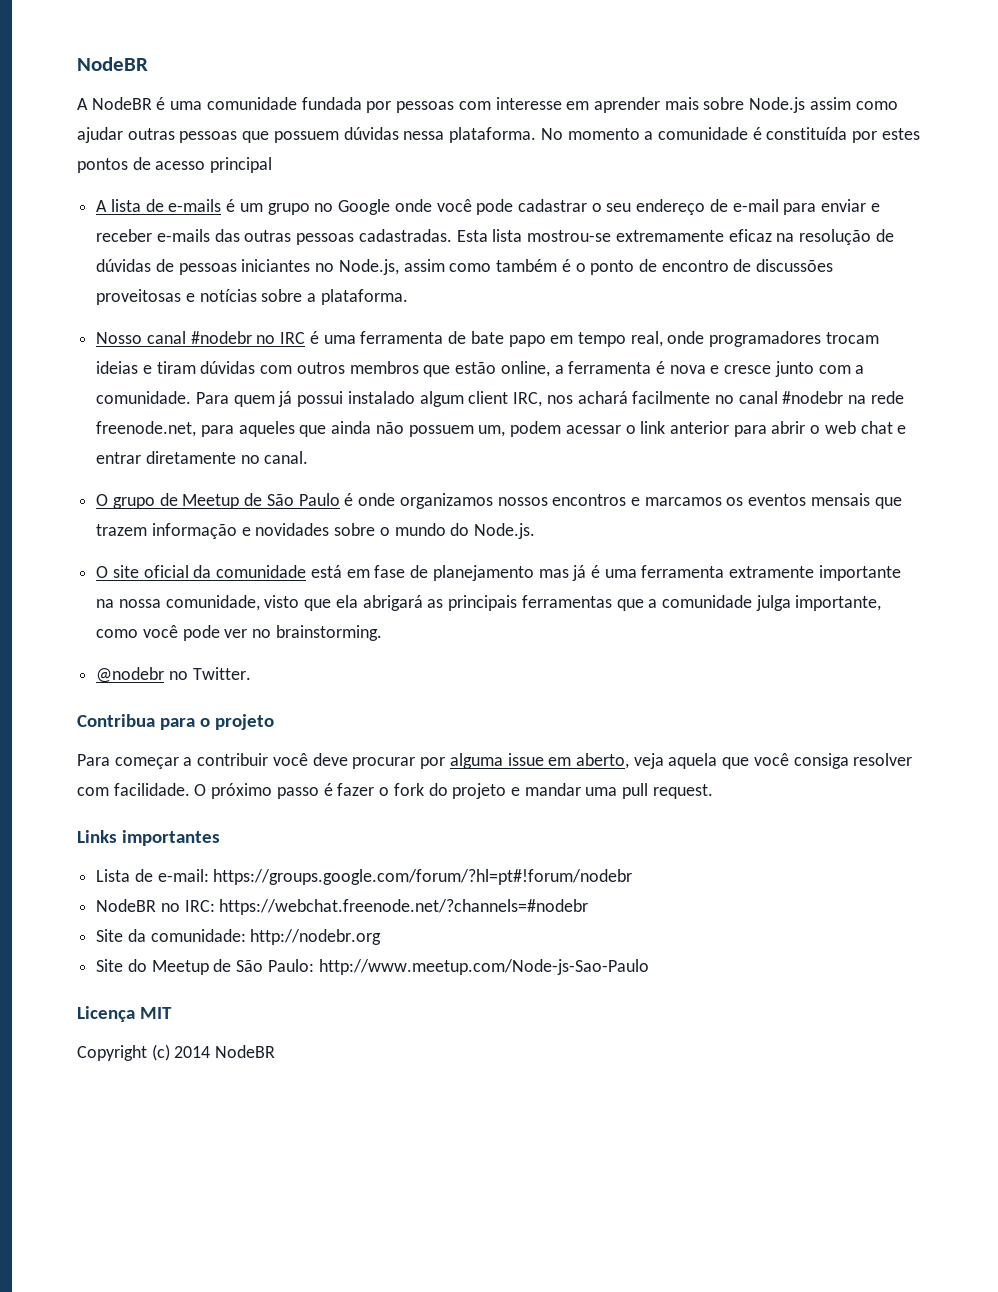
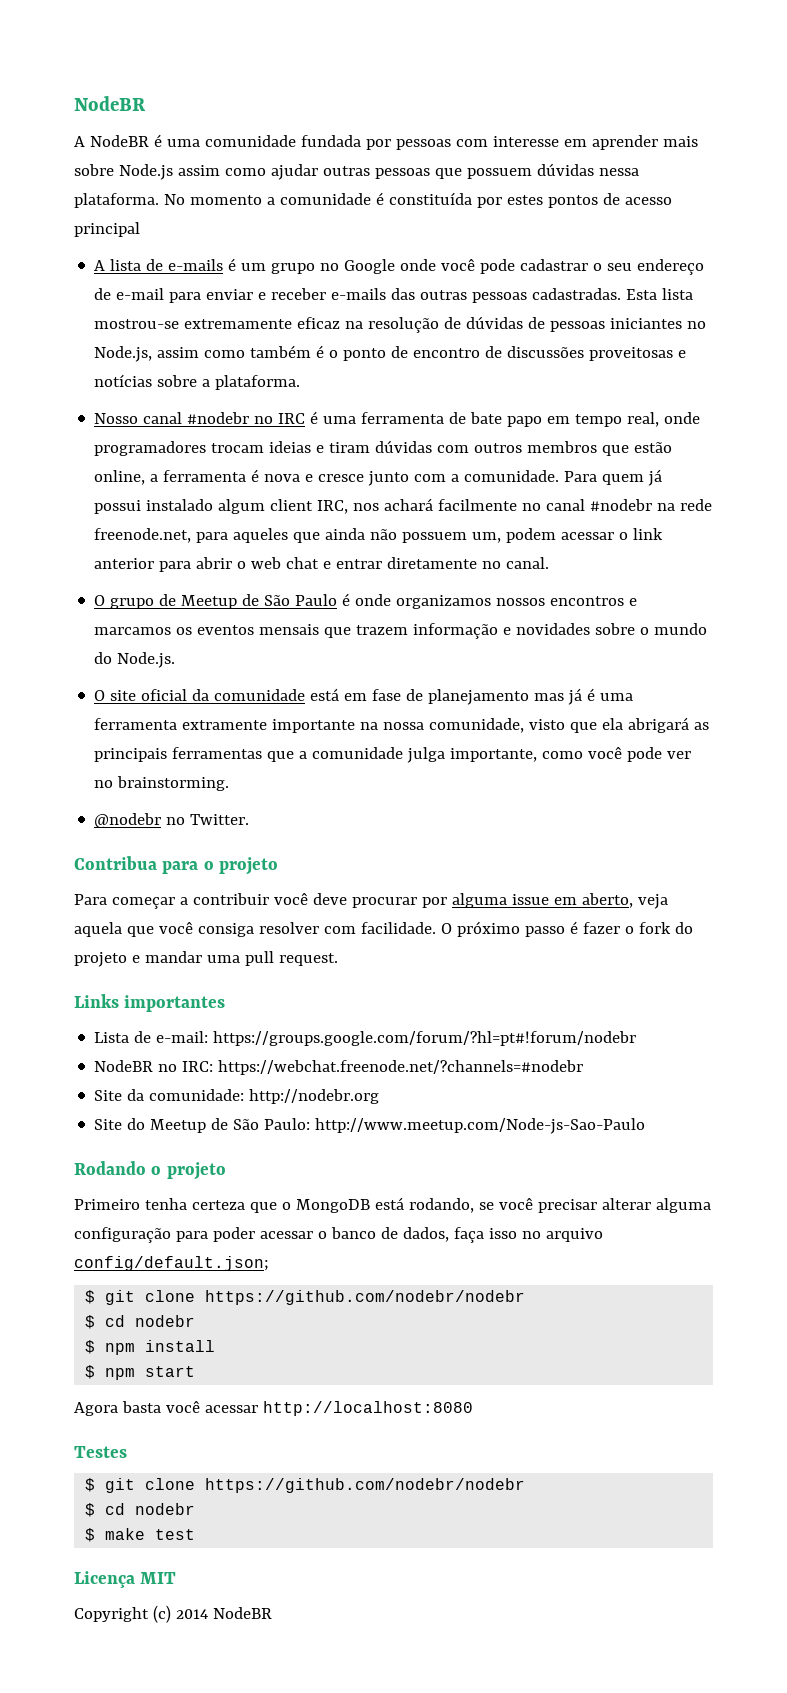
(649, 967) none -> [74,1161,226,1180] [74,1197,711,1213] [74,1227,603,1243] [74,1256,269,1271] [85,1290,526,1305] [85,1315,196,1329] [85,1340,216,1355] [85,1365,196,1380] [74,1401,473,1416] [74,1446,127,1458] [85,1478,526,1493] [85,1503,196,1517] [85,1528,196,1542] // Rodando o projeto // Primeiro tenha certeza que o MongoDB está rodando, se você precisar alterar alguma configuração para poder acessar o banco de dados, faça isso no arquivo config/default.json; // $ git clone https://github.com/nodebr/nodebr // $ cd nodebr // $ npm install // $ npm start // Agora basta você acessar http://localhost:8080 // Testes // $ git clone https://github.com/nodebr/nodebr // $ cd nodebr // $ make test

